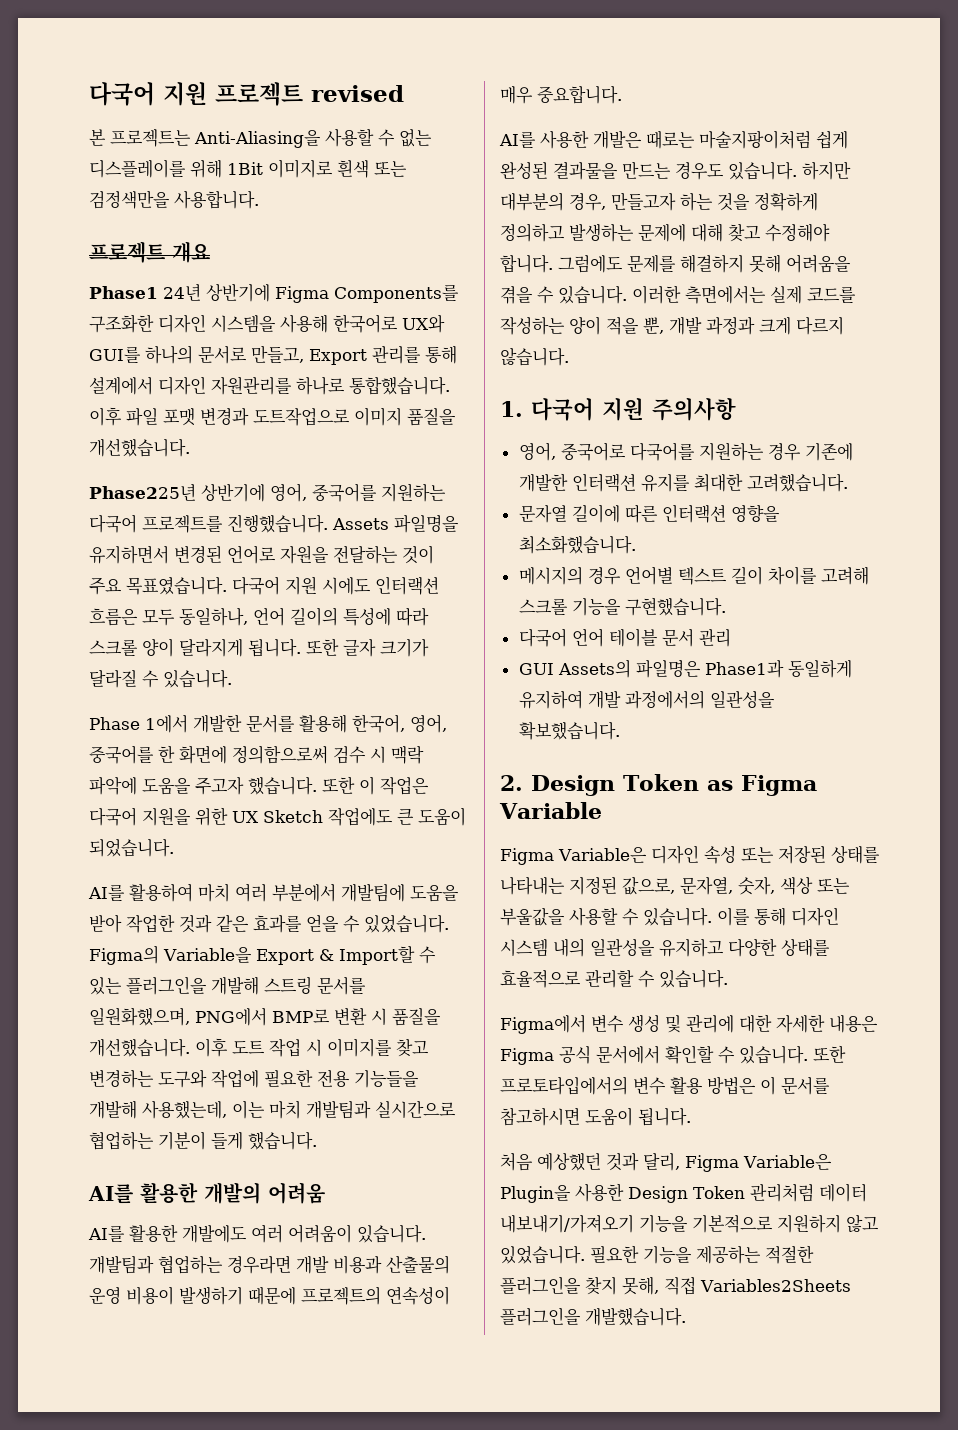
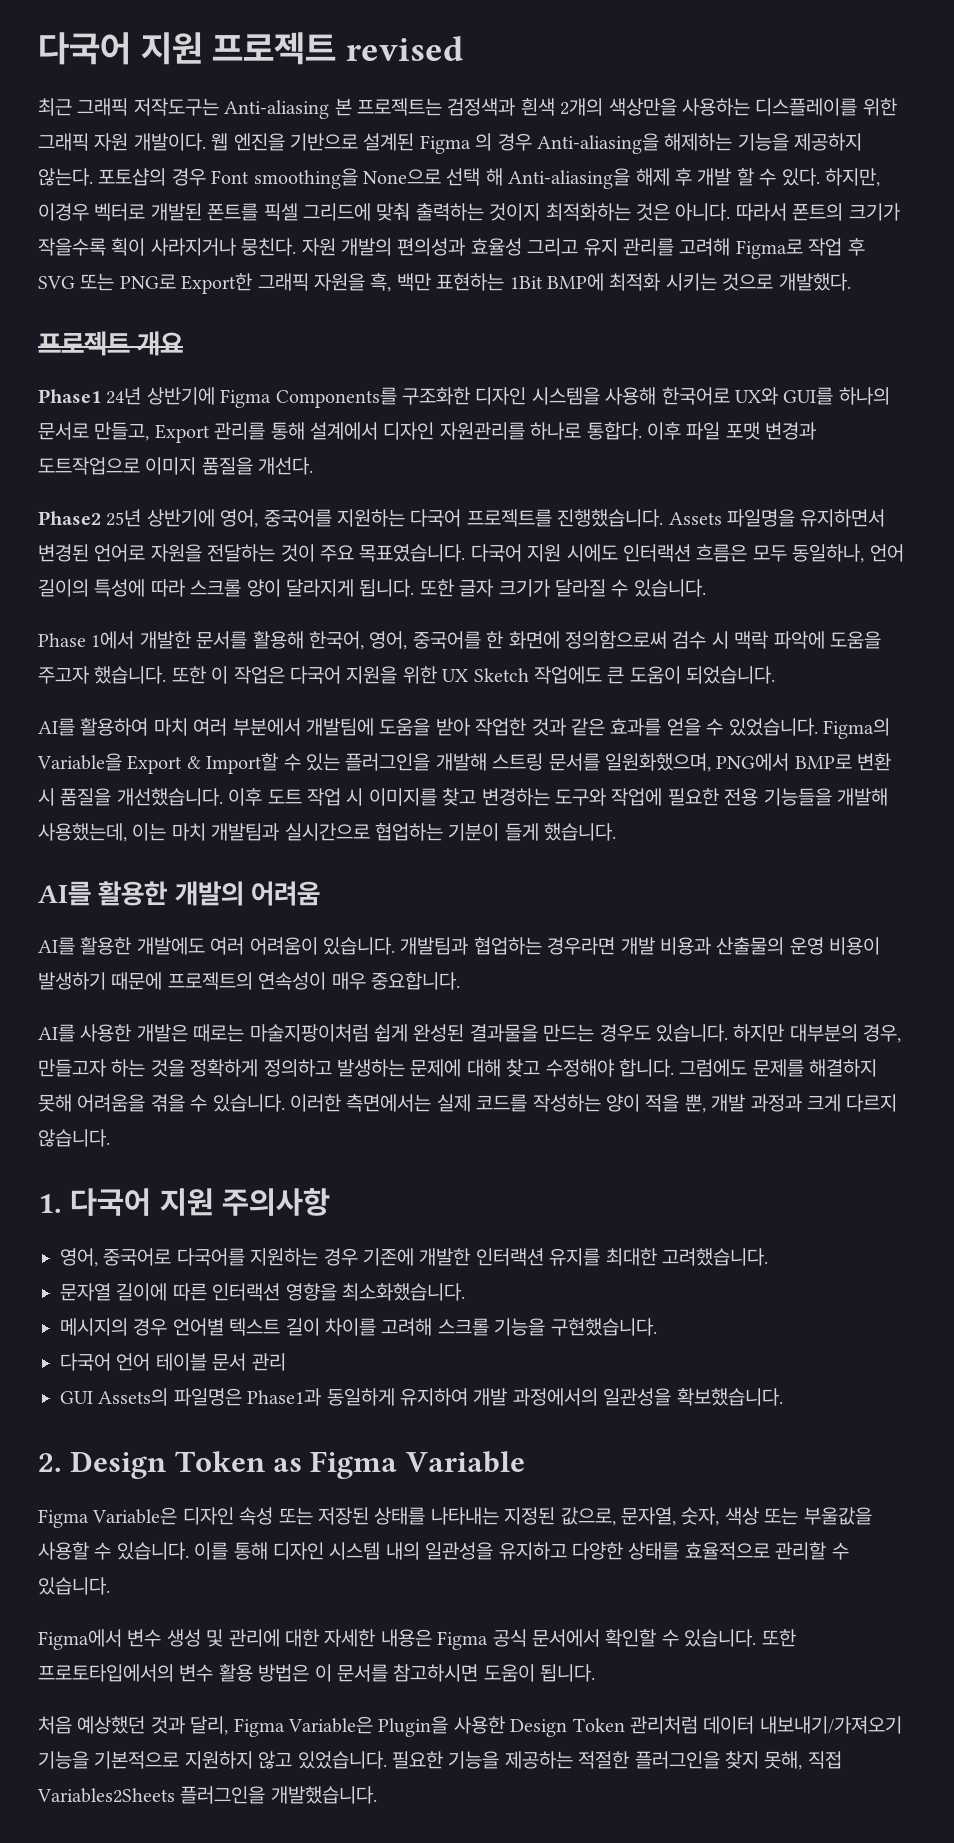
[89,128,432,148] [89,159,407,178] [89,190,259,209] 본 프로젝트는 Anti-Aliasing을 사용할 수 없는 디스플레이를 위해 1Bit 이미지로 흰색 또는 검정색만을 사용합니다. -> [38,98,897,119] [38,133,863,154] [38,168,880,189] [38,203,900,221] [38,238,865,259] [38,272,851,294] 최근 그래픽 저작도구는 Anti-aliasing 본 프로젝트는 검정색과 흰색 2개의 색상만을 사용하는 디스플레이를 위한 그래픽 자원 개발이다. 웹 엔진을 기반으로 설계된 Figma 의 경우 Anti-aliasing을 해제하는 기능을 제공하지 않는다. 포토샵의 경우 Font smoothing을 None으로 선택 해 Anti-aliasing을 해제 후 개발 할 수 있다. 하지만, 이경우 벡터로 개발된 폰트를 픽셀 그리드에 맞춰 출력하는 것이지 최적화하는 것은 아니다. 따라서 폰트의 크기가 작을수록 획이 사라지거나 뭉친다. 자원 개발의 편의성과 효율성 그리고 유지 관리를 고려해 Figma로 작업 후 SVG 또는 PNG로 Export한 그래픽 자원을 흑, 백만 표현하는 1Bit BMP에 최적화 시키는 것으로 개발했다.
[349,377,450,395] 통합했습니다. -> [586,422,642,440] 통합다.
[89,438,190,457] [89,484,196,501] 개선했습니다. // Phase225년 -> [258,457,314,475] [38,509,142,527] 개선다. // Phase2 25년

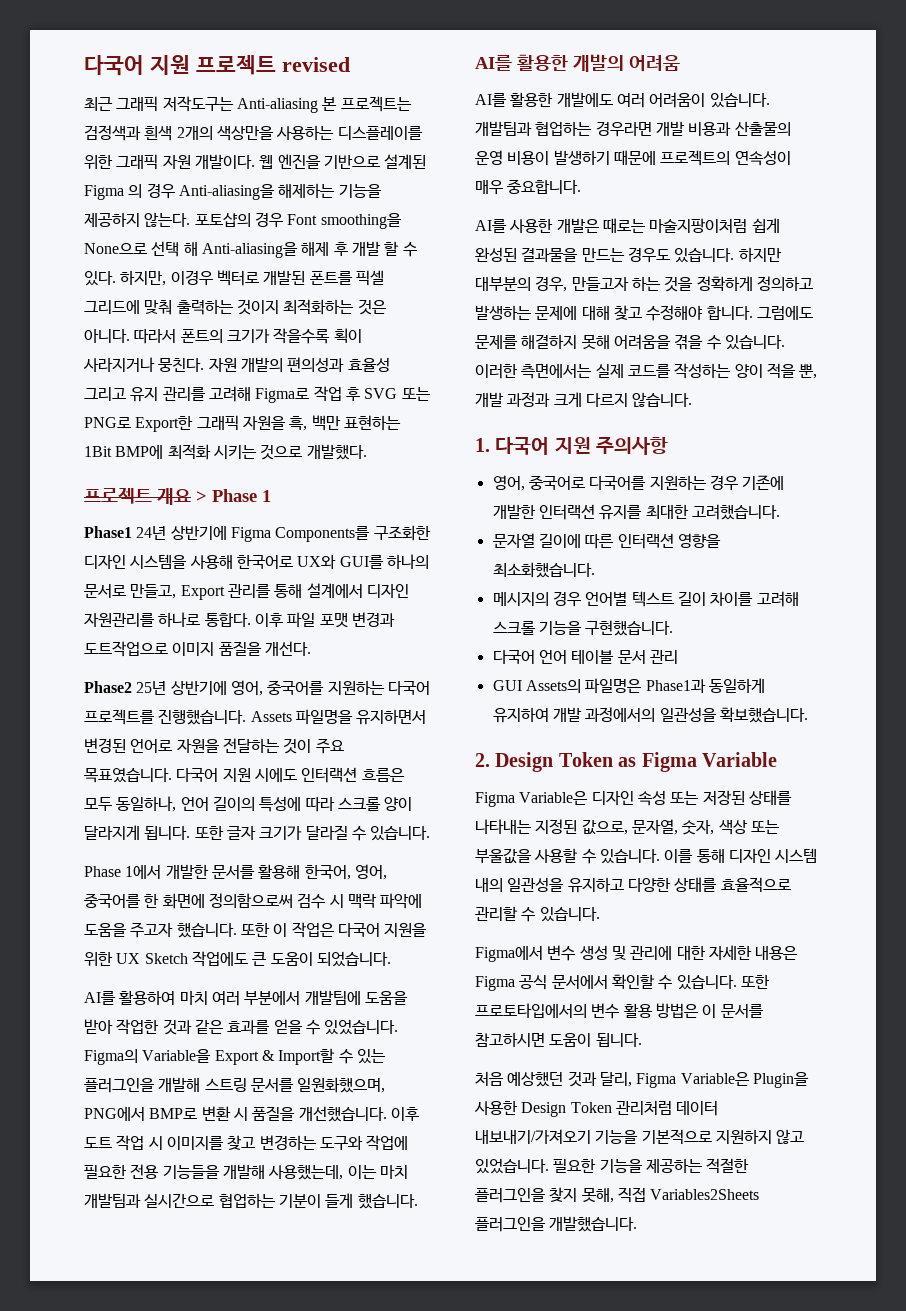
(184, 343) none -> [196,489,271,502] > Phase 1

